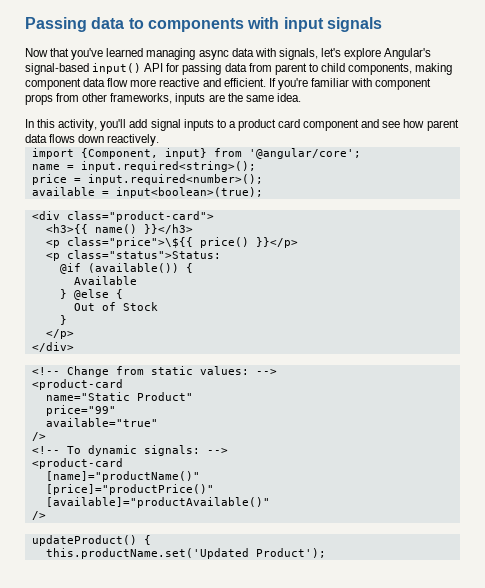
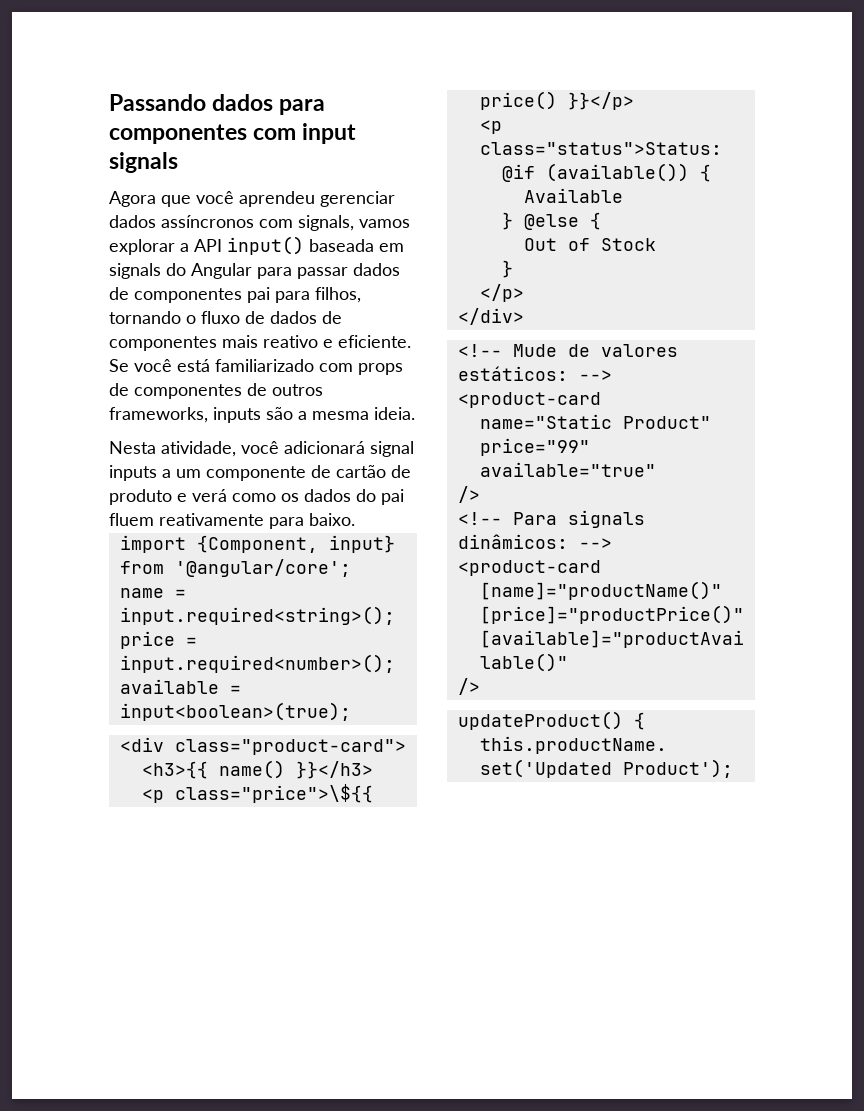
[25,17,382,32] [25,48,432,60] [25,63,453,75] [25,78,432,90] [25,93,301,105] [25,119,459,131] [25,134,160,146] Passing data to components with input signals // Now that you've learned managing async data with signals, let's explore Angular's signal-based input() API for passing data from parent to child components, making component data flow more reactive and efficient. If you're familiar with component props from other frameworks, inputs are the same idea. // In this activity, you'll add signal inputs to a product card component and see how parent data flows down reactively. -> [109,94,326,115] [109,123,357,144] [109,152,178,173] [109,191,395,207] [109,215,410,231] [109,236,404,255] [109,263,400,279] [109,287,361,303] [109,311,342,324] [109,335,411,351] [109,359,403,375] [109,383,323,399] [109,407,415,423] [109,441,414,457] [109,465,411,481] [109,489,404,505] [109,513,355,529] Passando dados para componentes com input signals // Agora que você aprendeu gerenciar dados assíncronos com signals, vamos explorar a API input() baseada em signals do Angular para passar dados de componentes pai para filhos, tornando o fluxo de dados de componentes mais reativo e eficiente. Se você está familiarizado com props de componentes de outros frameworks, inputs são a mesma ideia. // Nesta atividade, você adicionará signal inputs a um componente de cartão de produto e verá como os dados do pai fluem reativamente para baixo.
[66,366,249,377] Change from static values: -> [512,344,678,357] [457,366,568,381] Mude de valores estáticos:
[66,445,200,456] To dynamic signals: -> [512,510,645,528] [457,534,568,549] Para signals dinâmicos:

